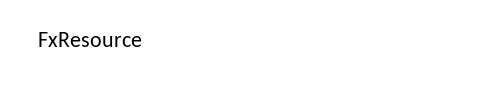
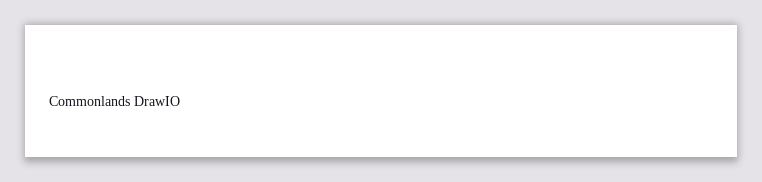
[38,32,142,47] FxResource -> [49,96,180,106] Commonlands DrawIO

